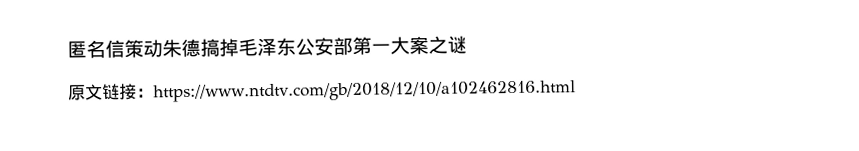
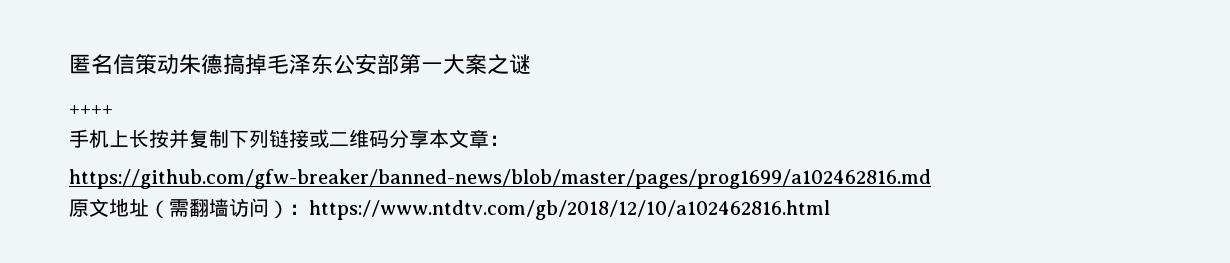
[68,83,137,101] 原文链接 -> [69,105,113,115] [69,129,509,149] [69,169,931,189] [69,198,289,219] ++++ // 手机上长按并复制下列链接或二维码分享本文章： // https://github.com/gfw-breaker/banned-news/blob/master/pages/prog1699/a102462816.md // 原文地址（需翻墙访问）

